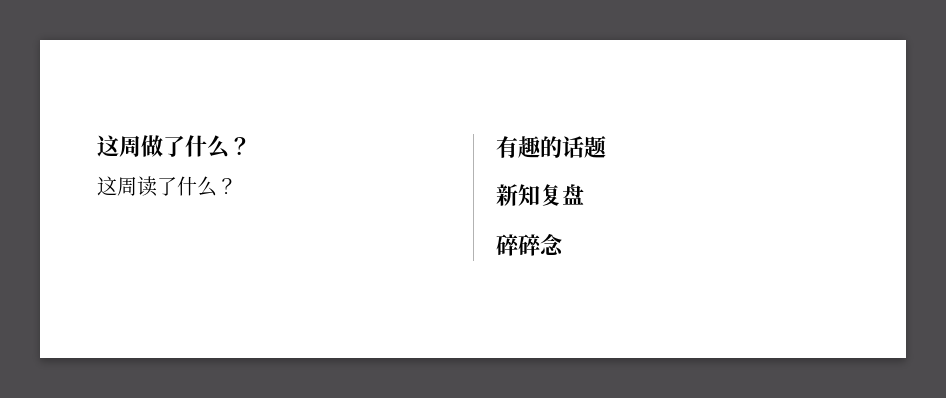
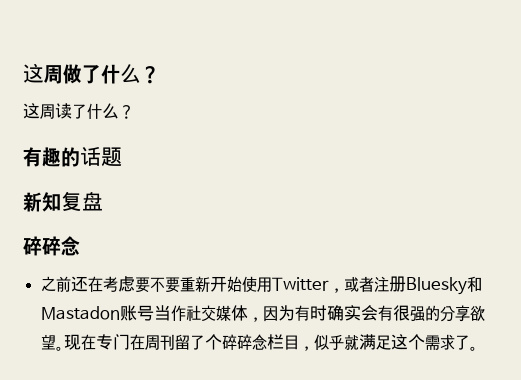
(564, 244) none -> [41,276,483,295] [41,305,486,322] [41,334,479,351] // 之前还在考虑要不要重新开始使用Twitter，或者注册Bluesky和Mastadon账号当作社交媒体，因为有时确实会有很强的分享欲望。现在专门在周刊留了个碎碎念栏目，似乎就满足这个需求了。

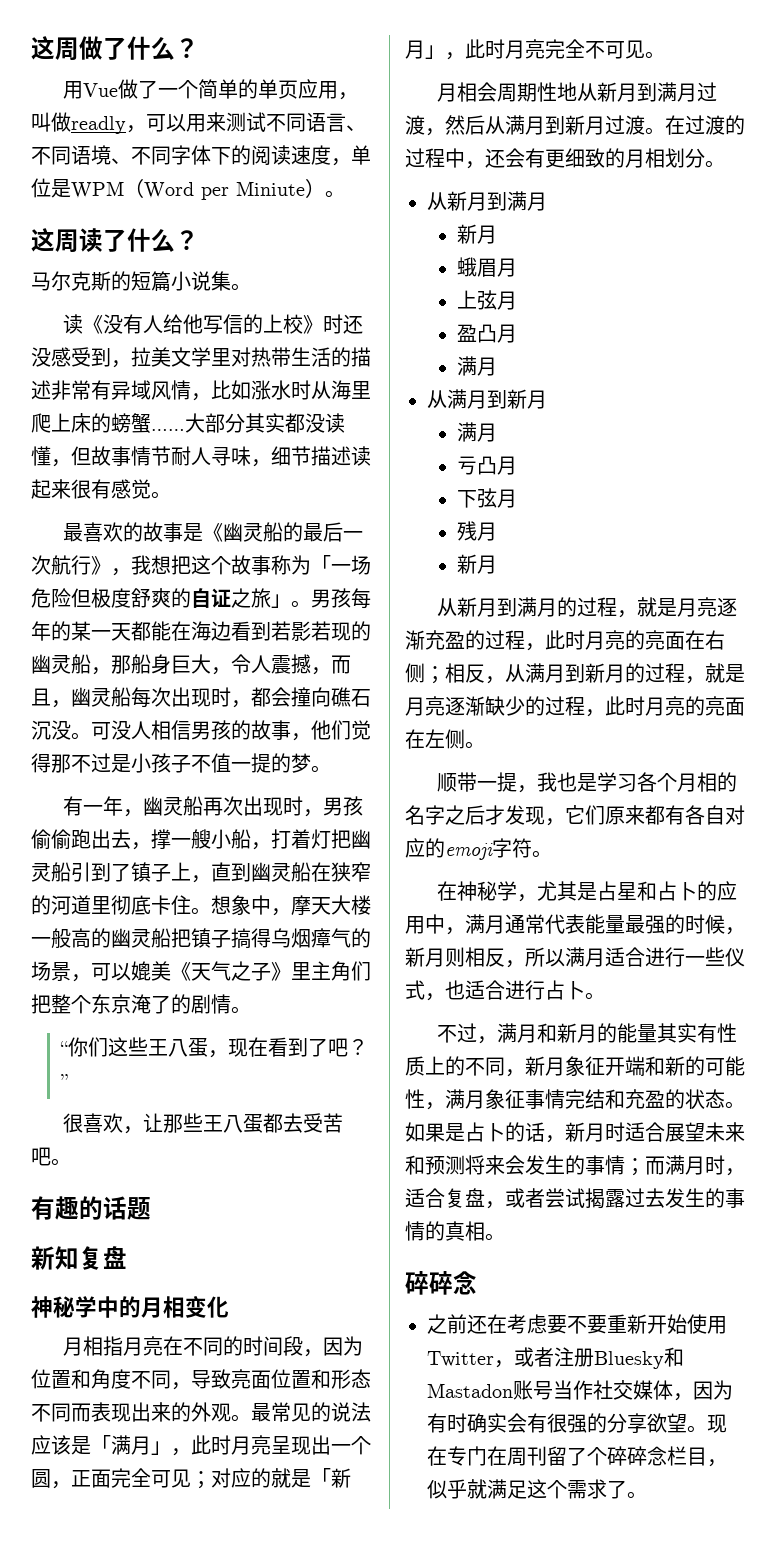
[23,103,134,119] 这周读了什么？ -> [62,79,358,100] [31,112,366,134] [31,145,371,166] [31,178,345,200] [31,228,199,252] [31,271,251,292] [62,314,363,334] [31,347,371,368] [31,380,371,401] [31,413,345,433] [31,446,371,467] [31,479,171,499] [62,522,363,542] [31,555,371,576] [31,588,371,609] [31,621,371,641] [31,654,351,675] [31,687,371,708] [31,720,371,741] [31,753,331,773] [62,796,363,817] [31,829,371,850] [31,862,371,883] [31,895,371,916] [31,928,371,948] [31,961,371,982] [31,994,251,1014] [60,1037,369,1058] [61,1074,69,1088] [62,1113,343,1134] [31,1147,71,1166] 用Vue做了一个简单的单页应用，叫做readly，可以用来测试不同语言、不同语境、不同字体下的阅读速度，单位是WPM（Word per Miniute）。 // 这周读了什么？ // 马尔克斯的短篇小说集。 // 读《没有人给他写信的上校》时还没感受到，拉美文学里对热带生活的描述非常有异域风情，比如涨水时从海里爬上床的螃蟹……大部分其实都没读懂，但故事情节耐人寻味，细节描述读起来很有感觉。 // 最喜欢的故事是《幽灵船的最后一次航行》，我想把这个故事称为「一场危险但极度舒爽的自证之旅」。男孩每年的某一天都能在海边看到若影若现的幽灵船，那船身巨大，令人震撼，而且，幽灵船每次出现时，都会撞向礁石沉没。可没人相信男孩的故事，他们觉得那不过是小孩子不值一提的梦。 // 有一年，幽灵船再次出现时，男孩偷偷跑出去，撑一艘小船，打着灯把幽灵船引到了镇子上，直到幽灵船在狭窄的河道里彻底卡住。想象中，摩天大楼一般高的幽灵船把镇子搞得乌烟瘴气的场景，可以媲美《天气之子》里主角们把整个东京淹了的剧情。 // “你们这些王八蛋，现在看到了吧？” // 很喜欢，让那些王八蛋都去受苦吧。
(103, 201) none -> [31,1296,229,1318] [62,1336,363,1357] [31,1369,371,1390] [31,1402,371,1422] [31,1435,371,1456] [31,1468,351,1489] [405,39,665,60] [436,82,717,102] [405,115,745,136] [405,148,725,169] [427,191,547,211] [457,224,498,244] [457,257,518,277] [457,290,518,310] [457,324,518,343] [457,356,498,376] [427,389,547,409] [457,422,498,442] [457,456,518,475] [457,488,518,508] [457,521,498,541] [457,554,498,574] [436,597,737,618] [405,630,725,651] [405,663,745,684] [405,696,745,717] [405,729,485,749] [436,772,737,793] [405,805,745,826] [405,838,552,860] [436,881,737,902] [405,914,745,935] [405,947,745,968] [405,980,605,1001] [436,1023,737,1044] [405,1056,745,1077] [405,1089,745,1110] [405,1122,745,1143] [405,1155,745,1176] [405,1188,745,1209] [405,1221,505,1241] // 神秘学中的月相变化 // 月相指月亮在不同的时间段，因为位置和角度不同，导致亮面位置和形态不同而表现出来的外观。最常见的说法应该是「满月」，此时月亮呈现出一个圆，正面完全可见；对应的就是「新月」，此时月亮完全不可见。 // 月相会周期性地从新月到满月过渡，然后从满月到新月过渡。在过渡的过程中，还会有更细致的月相划分。 // 从新月到满月 // 新月 // 蛾眉月 // 上弦月 // 盈凸月 // 满月 // 从满月到新月 // 满月 // 亏凸月 // 下弦月 // 残月 // 新月 // 从新月到满月的过程，就是月亮逐渐充盈的过程，此时月亮的亮面在右侧；相反，从满月到新月的过程，就是月亮逐渐缺少的过程，此时月亮的亮面在左侧。 // 顺带一提，我也是学习各个月相的名字之后才发现，它们原来都有各自对应的emoji字符。 // 在神秘学，尤其是占星和占卜的应用中，满月通常代表能量最强的时候，新月则相反，所以满月适合进行一些仪式，也适合进行占卜。 // 不过，满月和新月的能量其实有性质上的不同，新月象征开端和新的可能性，满月象征事情完结和充盈的状态。如果是占卜的话，新月时适合展望未来和预测将来会发生的事情；而满月时，适合复盘，或者尝试揭露过去发生的事情的真相。

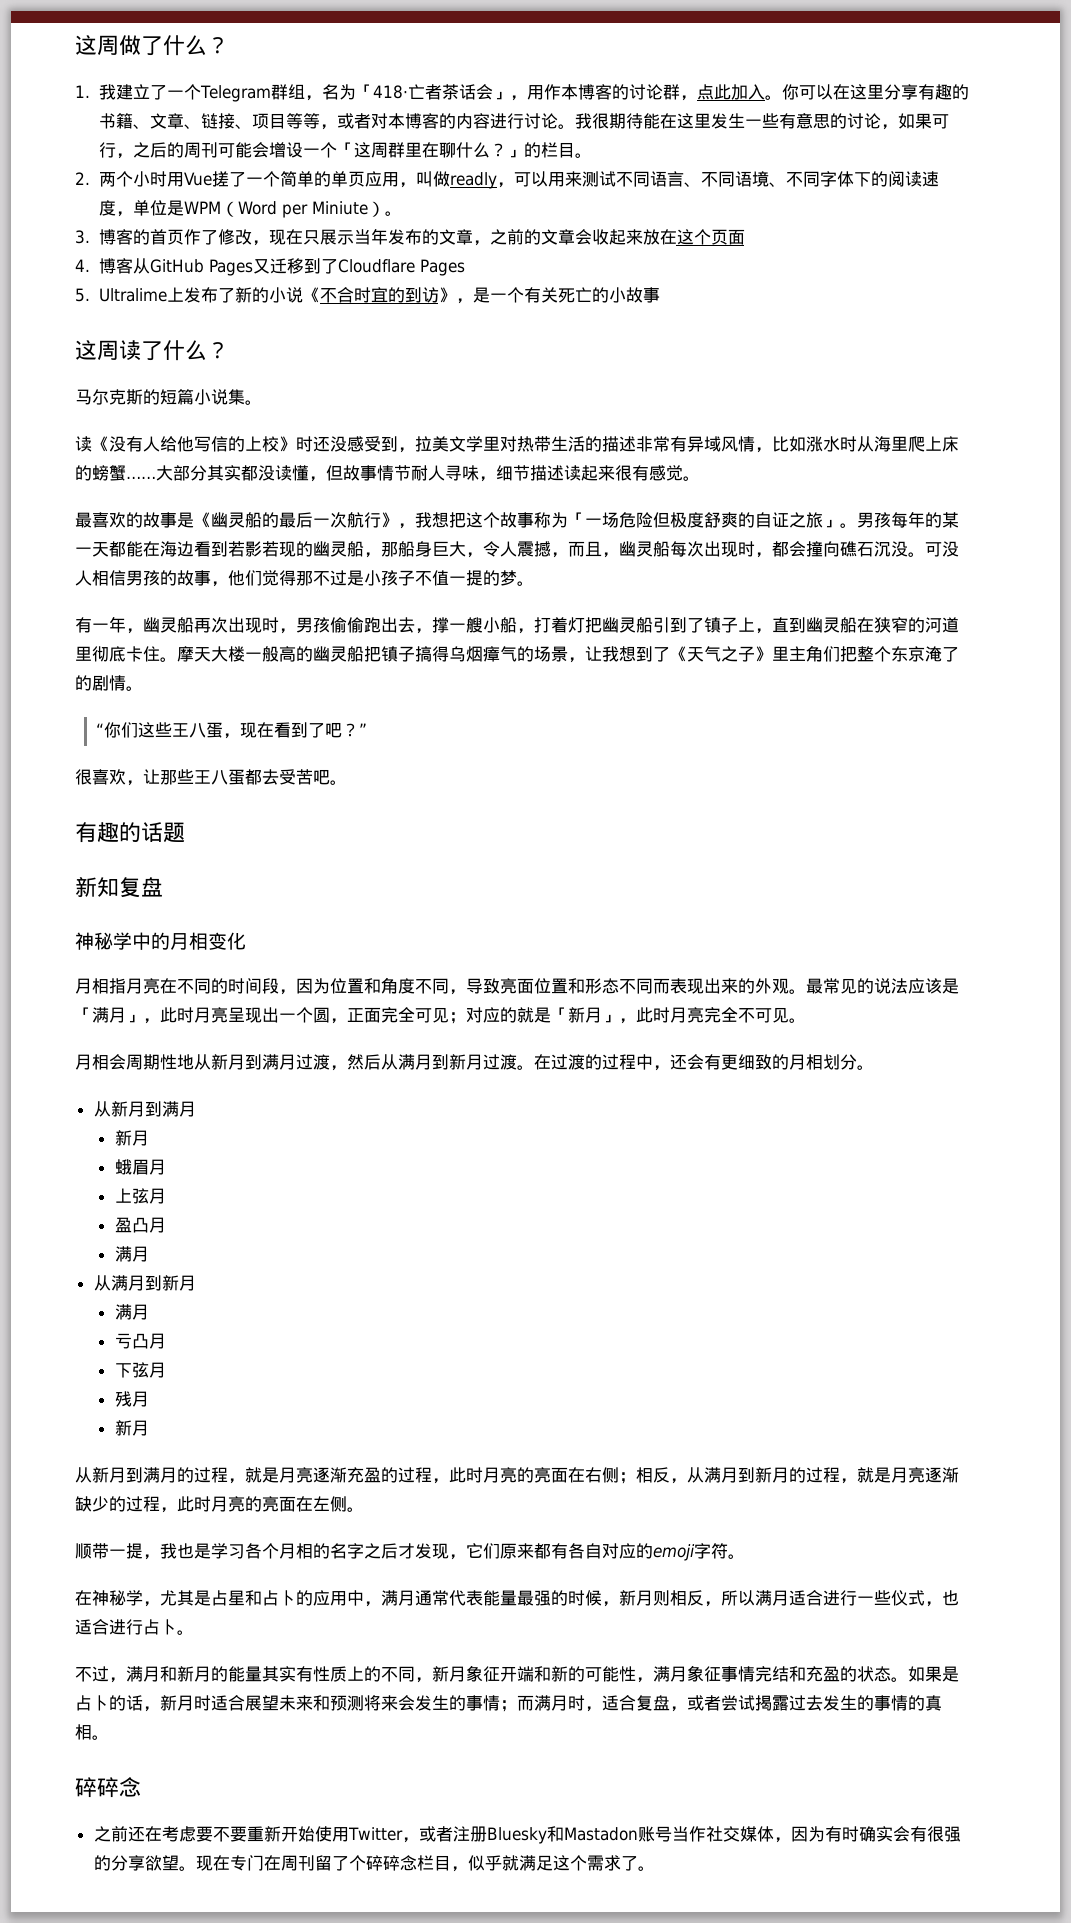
[62,79,138,99] 用Vue做 -> [75,84,970,102] [98,113,949,130] [98,142,592,159] [75,171,230,187] 1.我建立了一个Telegram群组，名为「418·亡者茶话会」，用作本博客的讨论群，点此加入。你可以在这里分享有趣的书籍、文章、链接、项目等等，或者对本博客的内容进行讨论。我很期待能在这里发生一些有意思的讨论，如果可行，之后的周刊可能会增设一个「这周群里在聊什么？」的栏目。 // 2.两个小时用Vue搓
(345, 194) none -> [75,228,745,246] [75,258,466,276] [75,287,660,304] // 3.博客的首页作了修改，现在只展示当年发布的文章，之前的文章会收起来放在这个页面 // 4.博客从GitHub Pages又迁移到了Cloudflare Pages // 5. Ultralime上发布了新的小说《不合时宜的到访》，是一个有关死亡的小故事
[211,895,291,916] 想象中， -> (177, 659) none
[91,961,171,981] 可以媲美 -> [585,646,670,662] 让我想到了

